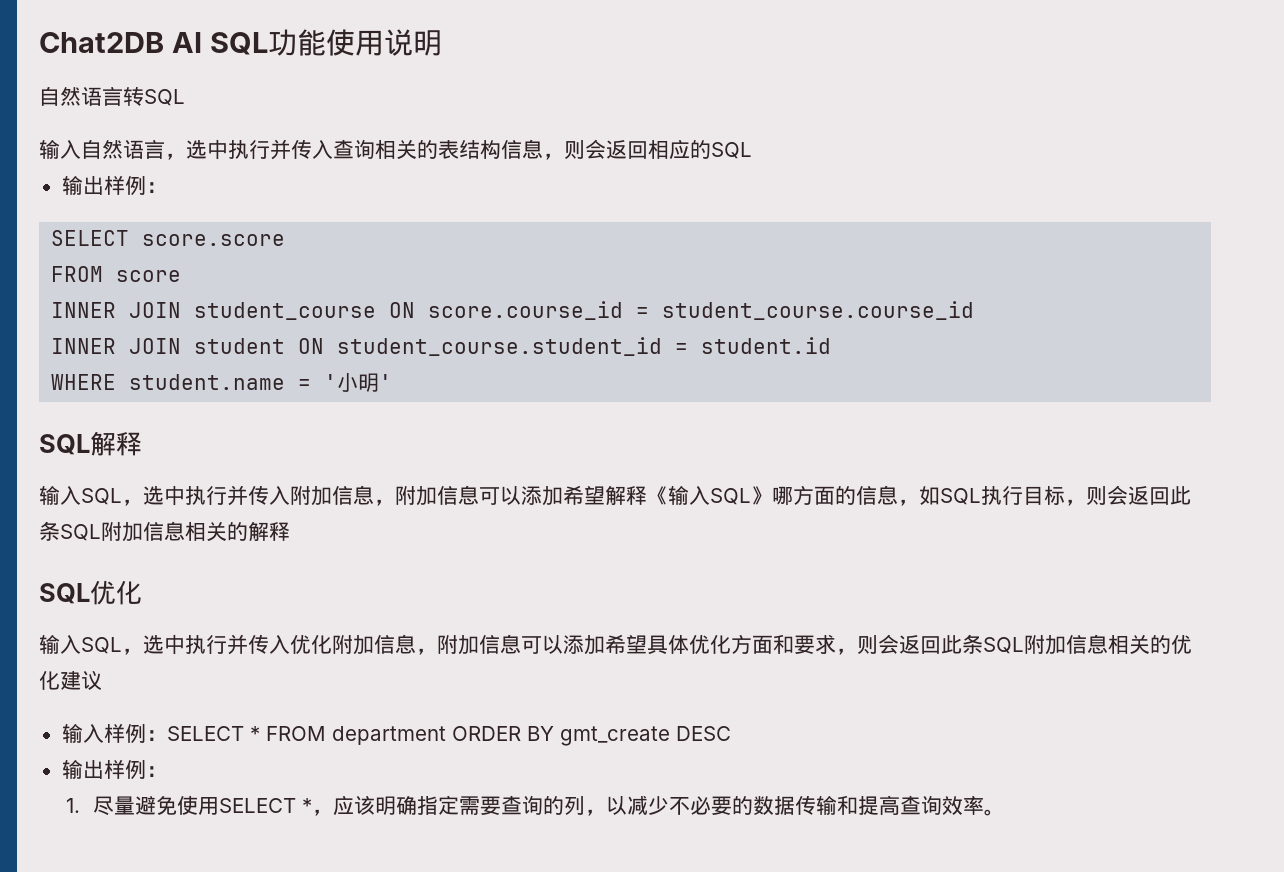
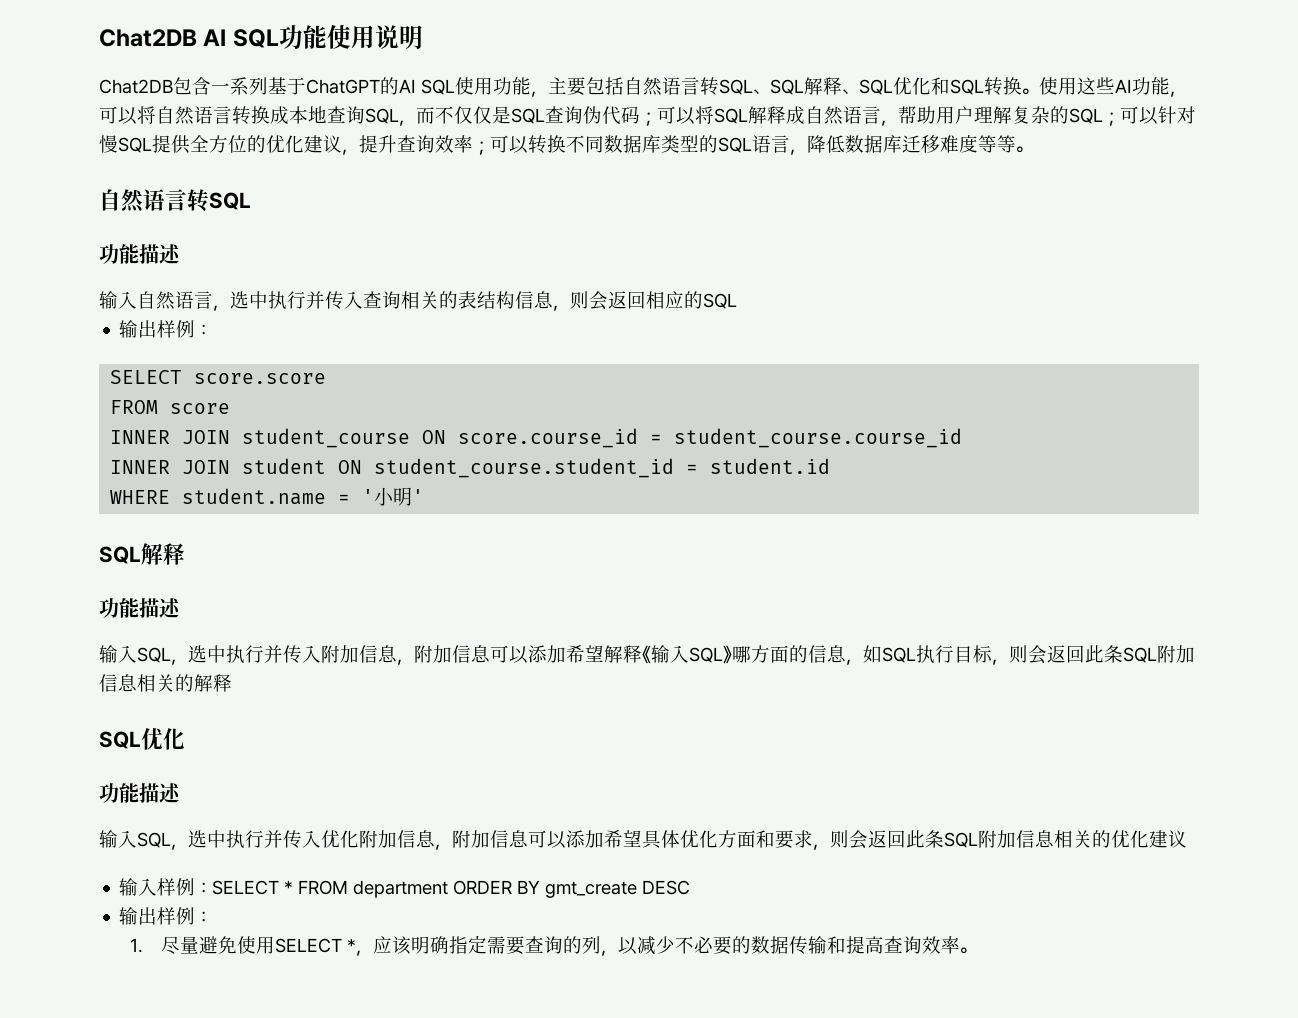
[39,86,185,106] 自然语言转SQL -> [99,77,1187,97] [99,106,1196,126] [99,135,1033,155] [99,189,251,213] [99,244,181,264] Chat2DB包含一系列基于ChatGPT的AI SQL使用功能，主要包括自然语言转SQL、SQL解释、SQL优化和SQL转换。使用这些AI功能，可以将自然语言转换成本地查询SQL，而不仅仅是SQL查询伪代码；可以将SQL解释成自然语言，帮助用户理解复杂的SQL；可以针对慢SQL提供全方位的优化建议，提升查询效率；可以转换不同数据库类型的SQL语言，降低数据库迁移难度等等。 // 自然语言转SQL // 功能描述
(142, 444) none -> [99,598,181,618] // 功能描述
(142, 592) none -> [99,783,181,803] // 功能描述

